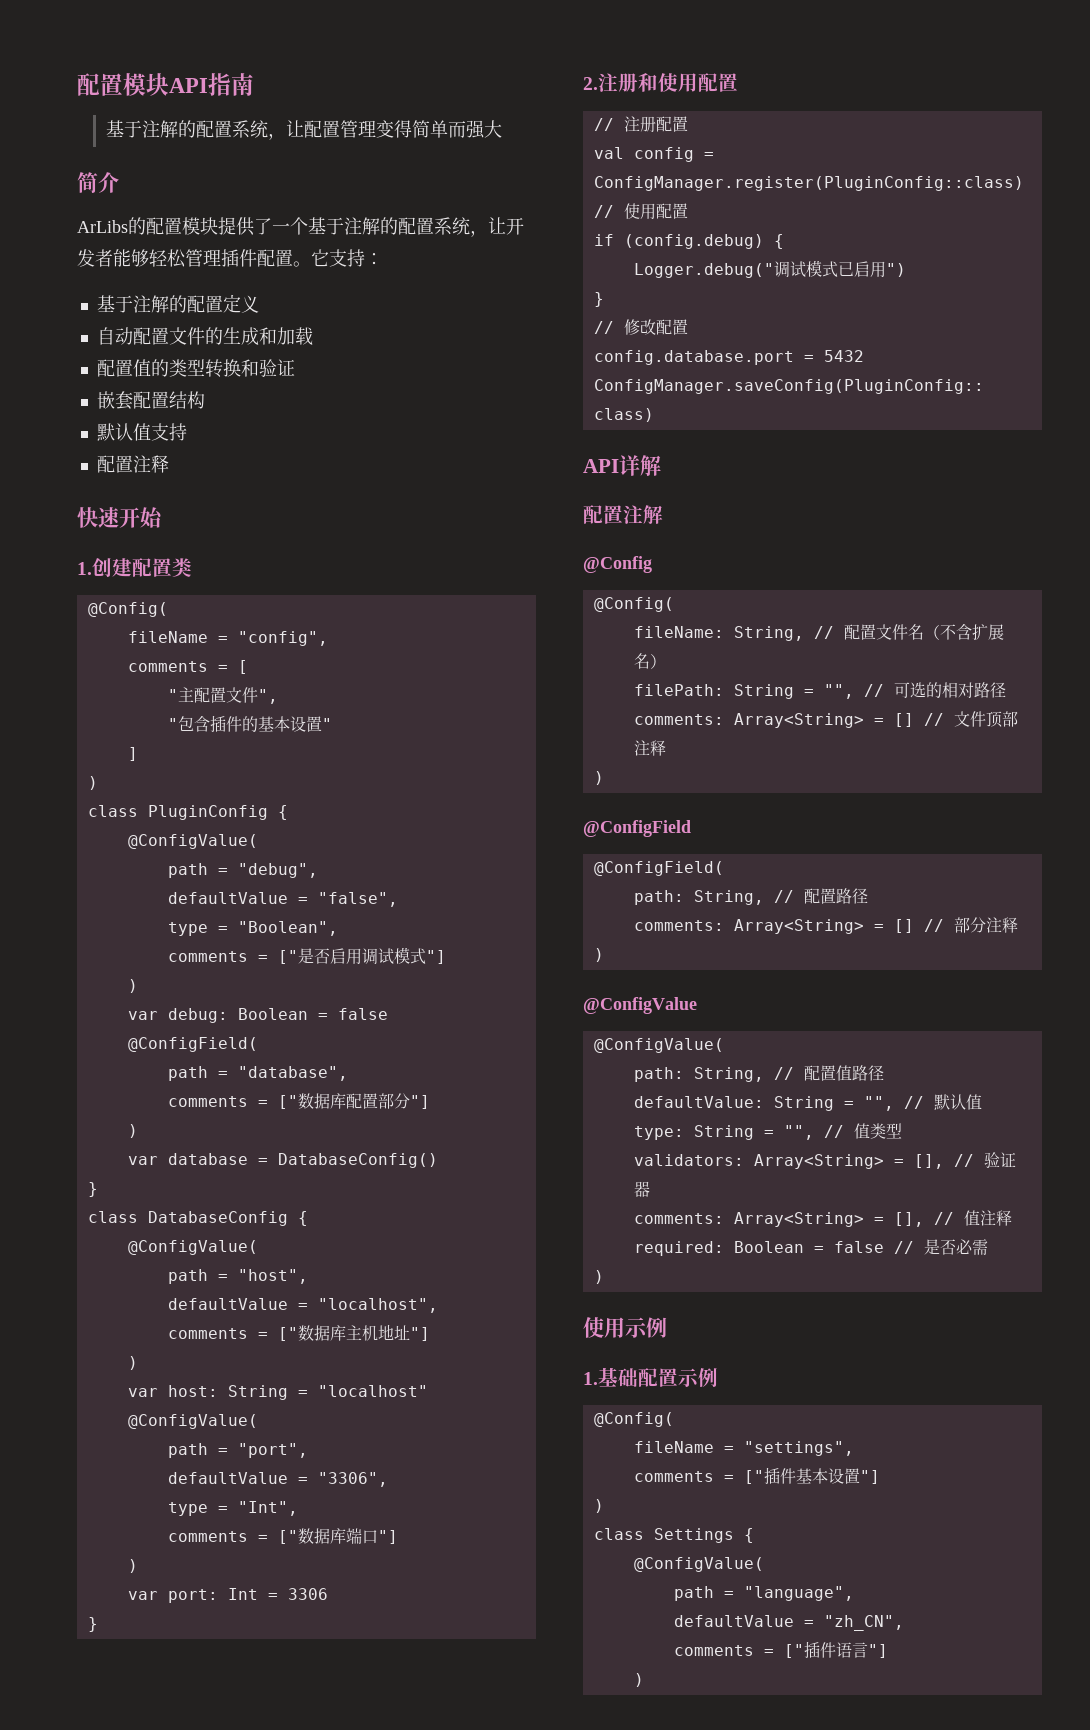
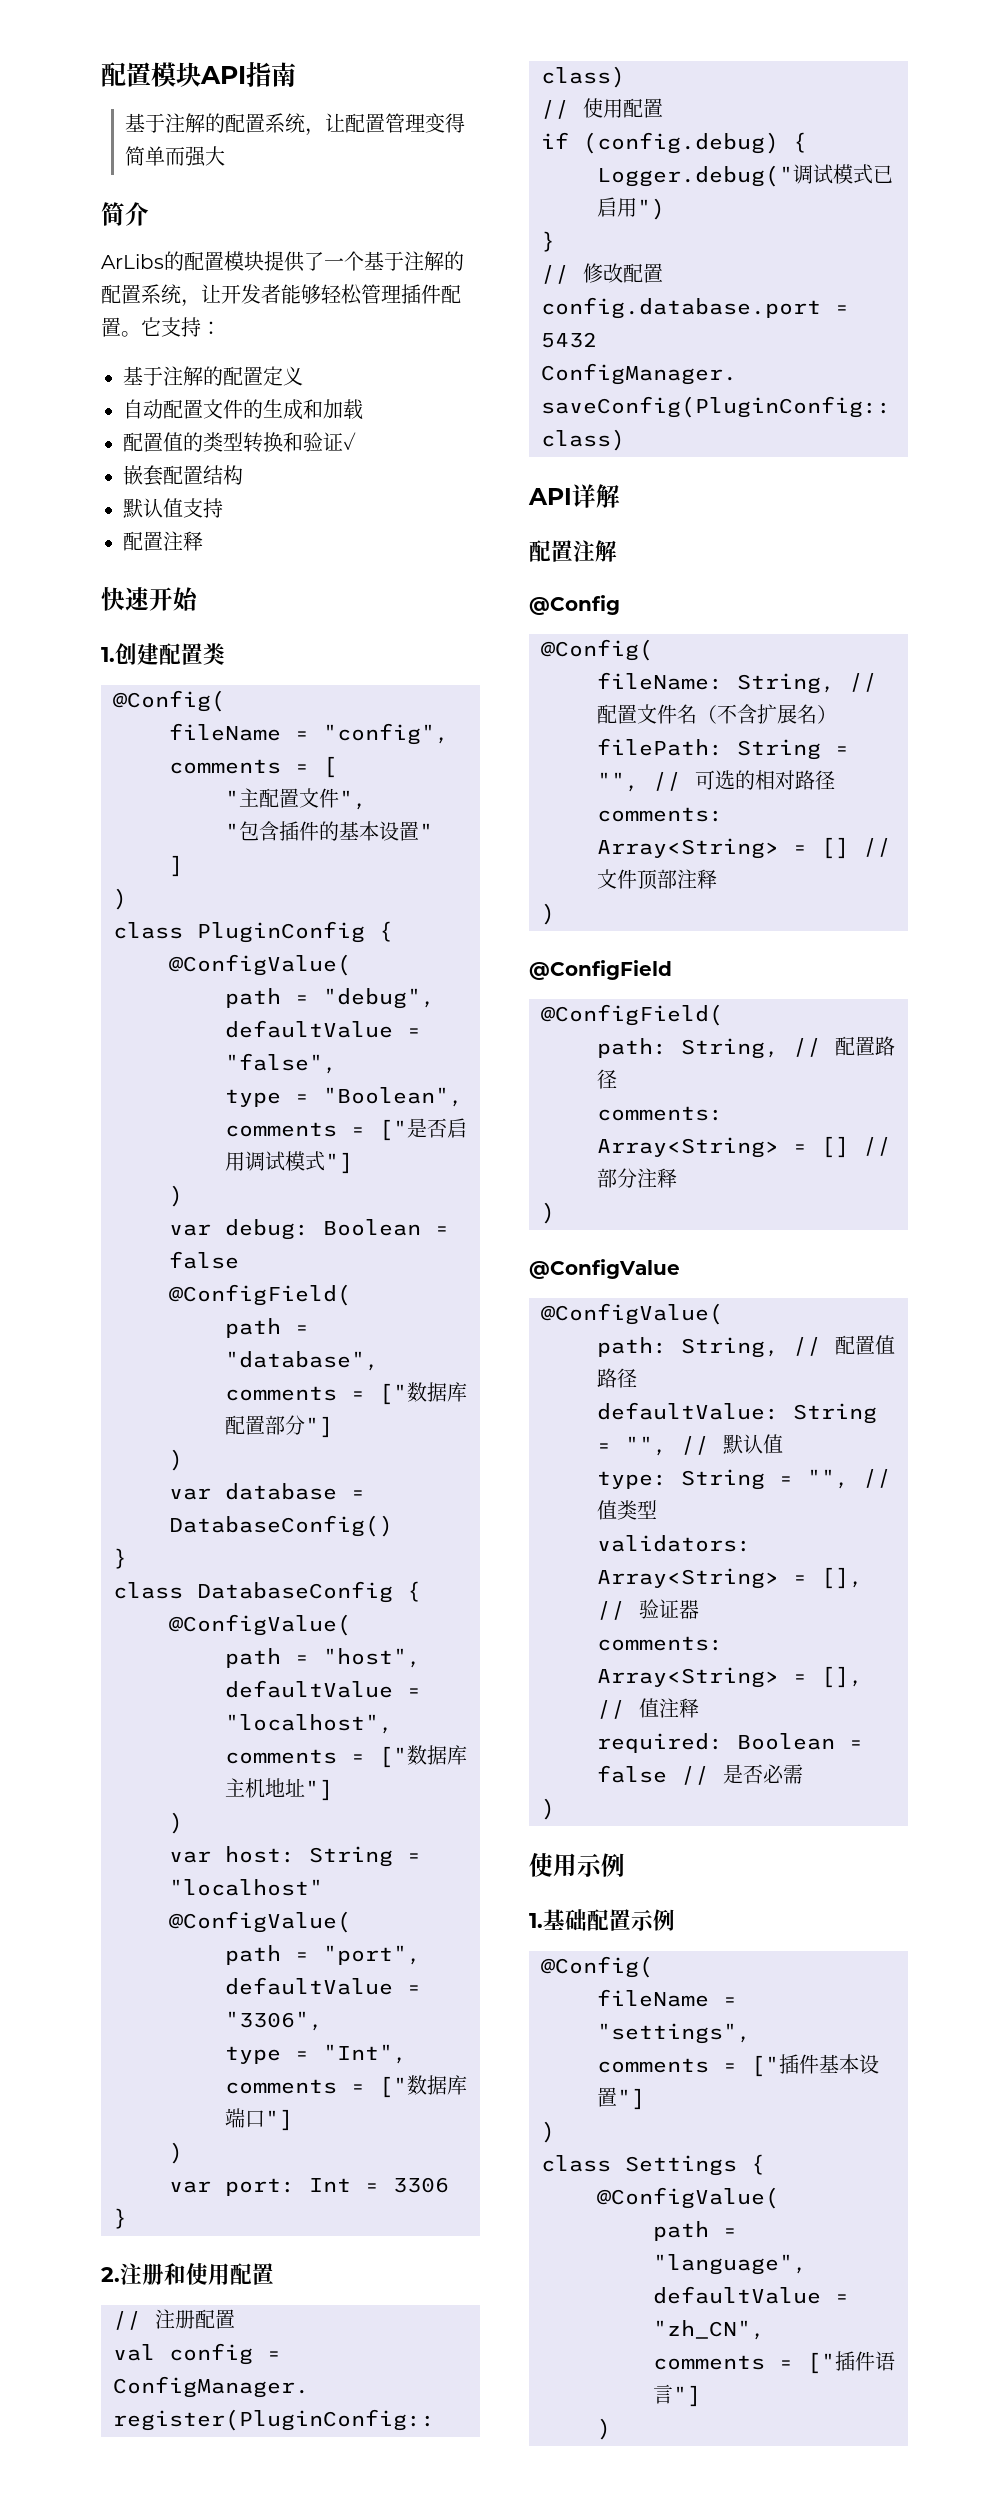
(295, 367) none -> [343,432,356,450] ✓

